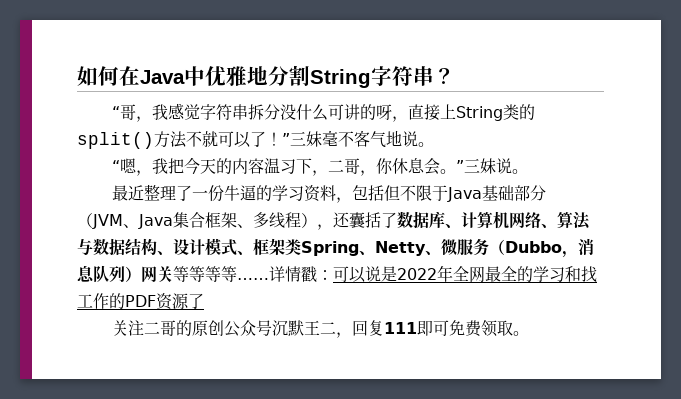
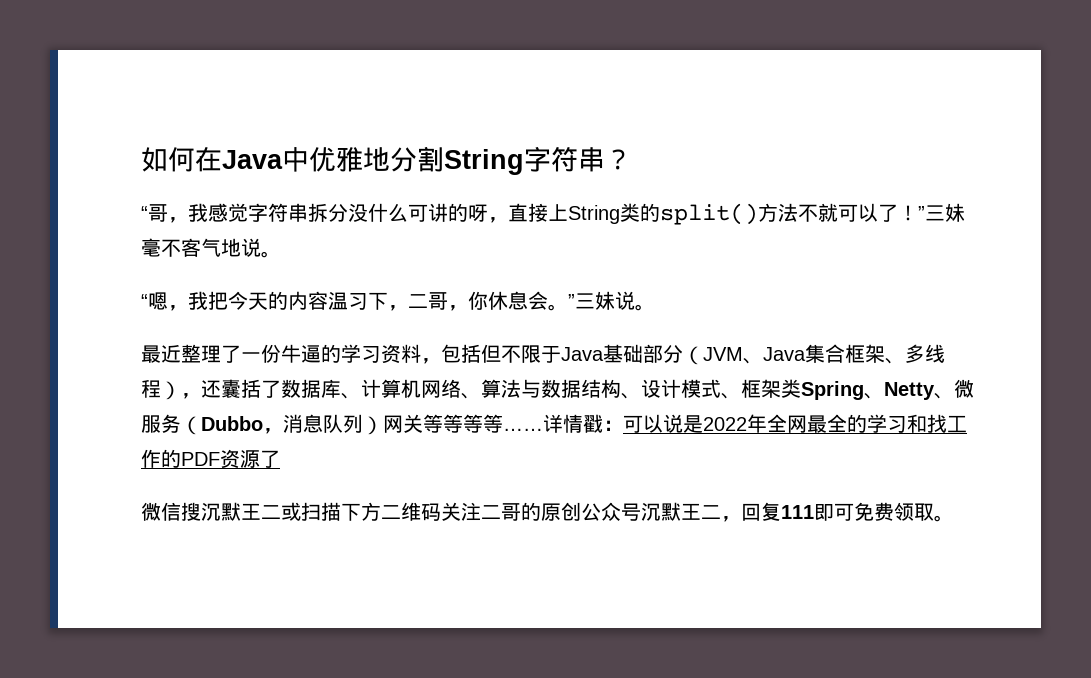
(204, 301) none -> [141,502,441,521] 微信搜沉默王二或扫描下方二维码

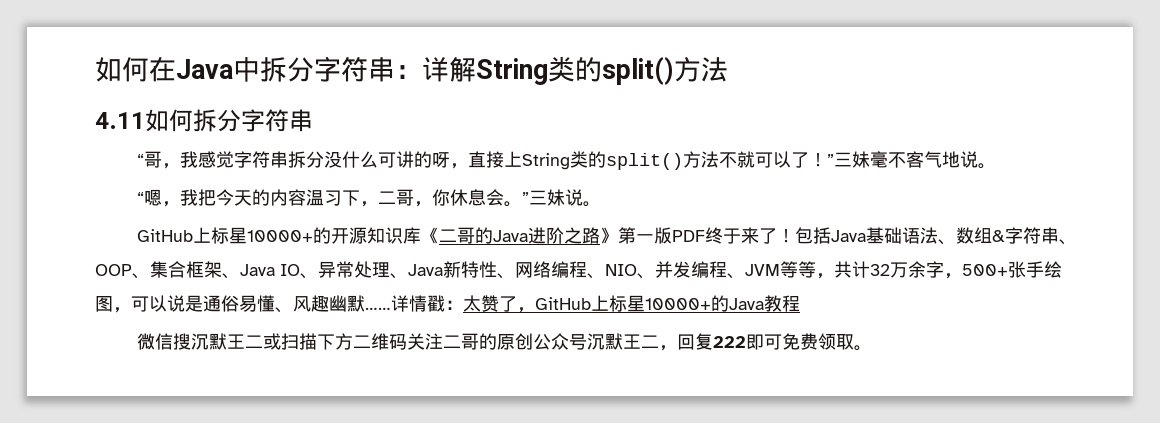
[309,146,632,175] 优雅地分割String字符串？ -> [260,56,728,85] [95,109,313,132] 拆分字符串：详解String类的split()方法 // 4.11如何拆分字符串
[141,344,945,365] [141,379,974,400] [141,414,967,435] [141,449,280,469] 最近整理了一份牛逼的学习资料，包括但不限于Java基础部分（JVM、Java集合框架、多线程），还囊括了数据库、计算机网络、算法与数据结构、设计模式、框架类Spring、Netty、微服务（Dubbo，消息队列）网关等等等等……详情戳：可以说是2022年全网最全的学习和找工作的PDF资源了 -> [137,227,1078,245] [95,261,1062,279] [95,295,800,313] GitHub上标星10000+的开源知识库《二哥的Java进阶之路》第一版PDF终于来了！包括Java基础语法、数组&字符串、OOP、集合框架、Java IO、异常处理、Java新特性、网络编程、NIO、并发编程、JVM等等，共计32万余字，500+张手绘图，可以说是通俗易懂、风趣幽默……详情戳：太赞了，GitHub上标星10000+的Java教程
[781,505,814,519] 111 -> [713,336,747,348] 222

